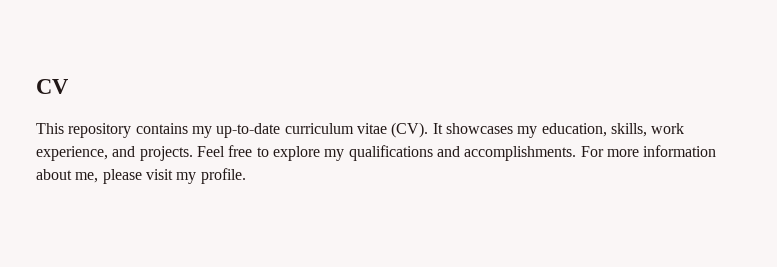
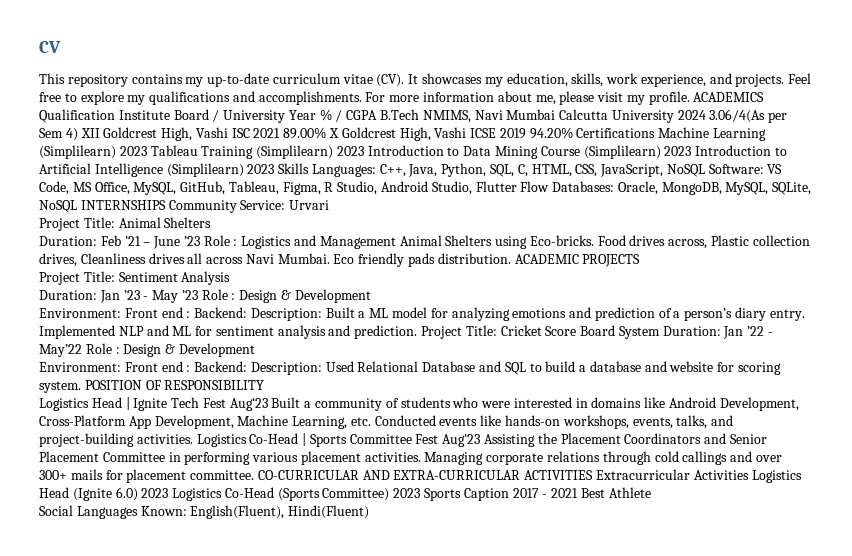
(246, 176) none -> [693,92,765,102] [39,109,788,123] [39,127,767,141] [39,145,787,159] [39,163,783,177] [39,181,812,195] [39,200,330,213] [39,217,212,231] [39,235,810,249] [39,253,641,267] [39,271,231,285] [39,289,371,303] [39,307,805,321] [39,325,774,339] [39,343,255,357] [39,361,782,375] [39,380,265,393] [39,397,799,411] [39,415,734,429] [39,433,767,447] [39,451,782,465] [39,469,802,483] [39,487,651,501] [39,505,370,519] ACADEMICS Qualification Institute Board / University Year % / CGPA B.Tech NMIMS, Navi Mumbai Calcutta University 2024 3.06/4(As per Sem 4) XII Goldcrest High, Vashi ISC 2021 89.00% X Goldcrest High, Vashi ICSE 2019 94.20% Certifications Machine Learning (Simplilearn) 2023 Tableau Training (Simplilearn) 2023 Introduction to Data Mining Course (Simplilearn) 2023 Introduction to Artificial Intelligence (Simplilearn) 2023 Skills Languages: C++, Java, Python, SQL, C, HTML, CSS, JavaScript, NoSQL Software: VS Code, MS Office, MySQL, GitHub, Tableau, Figma, R Studio, Android Studio, Flutter Flow Databases: Oracle, MongoDB, MySQL, SQLite, NoSQL INTERNSHIPS Community Service: Urvari // Project Title: Animal Shelters // Duration: Feb ’21 – June ’23 Role : Logistics and Management Animal Shelters using Eco-bricks. Food drives across, Plastic collection drives, Cleanliness drives all across Navi Mumbai. Eco friendly pads distribution. ACADEMIC PROJECTS // Project Title: Sentiment Analysis // Duration: Jan ’23 - May ’23 Role : Design & Development // Environment: Front end : Backend: Description: Built a ML model for analyzing emotions and prediction of a person’s diary entry. Implemented NLP and ML for sentiment analysis and prediction. Project Title: Cricket Score Board System Duration: Jan ’22 - May’22 Role : Design & Development // Environment: Front end : Backend: Description: Used Relational Database and SQL to build a database and website for scoring system. POSITION OF RESPONSIBILITY // Logistics Head | Ignite Tech Fest Aug‘23 Built a community of students who were interested in domains like Android Development, Cross-Platform App Development, Machine Learning, etc. Conducted events like hands-on workshops, events, talks, and project-building activities. Logistics Co-Head | Sports Committee Fest Aug'23 Assisting the Placement Coordinators and Senior Placement Committee in performing various placement activities. Managing corporate relations through cold callings and over 300+ mails for placement committee. CO-CURRICULAR AND EXTRA-CURRICULAR ACTIVITIES Extracurricular Activities Logistics Head (Ignite 6.0) 2023 Logistics Co-Head (Sports Committee) 2023 Sports Caption 2017 - 2021 Best Athlete // Social Languages Known: English(Fluent), Hindi(Fluent)

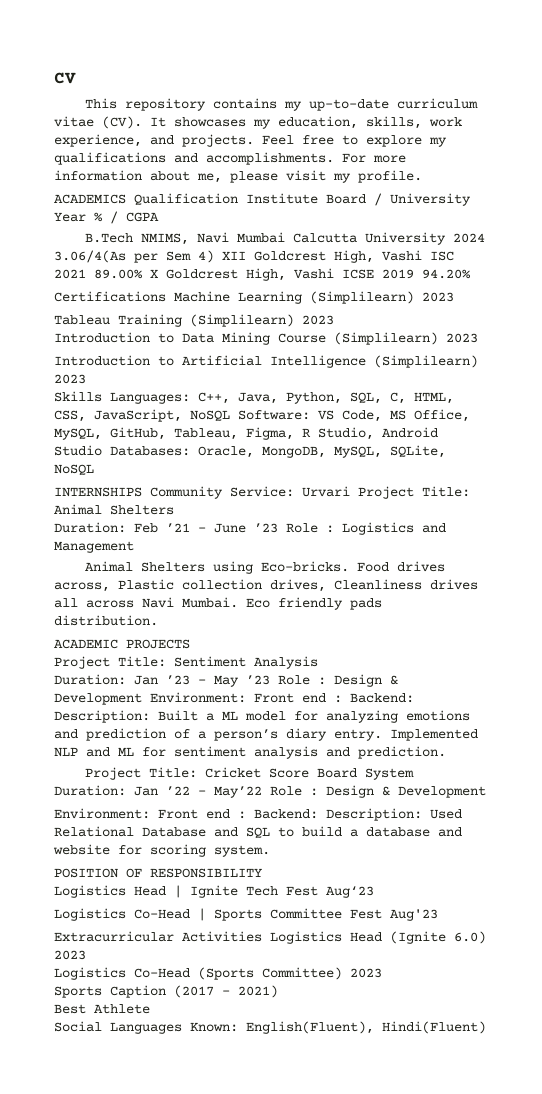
(690, 98) none -> (422, 176) //
(378, 115) none -> (159, 217) //
(573, 133) none -> (471, 274) //
(147, 151) none -> (454, 297) //
(364, 151) none -> (334, 320) //
(692, 151) none -> (478, 338) //
(275, 169) none -> (86, 379) //
[431,181,550,195] Studio, Flutter Flow -> [54,445,102,456] Studio
(77, 206) none -> (94, 469) //
(330, 205) // -> (350, 491) none
(396, 242) none -> (134, 547) //
(511, 258) none -> (158, 620) //
(371, 296) // -> (142, 699) none
(418, 332) none -> (446, 752) //
(81, 387) none -> (270, 851) //
[271,397,799,411] [39,415,734,429] [39,433,193,447] Built a community of students who were interested in domains like Android Development, Cross-Platform App Development, Machine Learning, etc. Conducted events like hands-on workshops, events, talks, and project-building activities. -> (374, 892) //
[484,433,767,447] [39,451,782,465] [39,469,594,483] Assisting the Placement Coordinators and Senior Placement Committee in performing various placement activities. Managing corporate relations through cold callings and over 300+ mails for placement committee. CO-CURRICULAR AND EXTRA-CURRICULAR ACTIVITIES -> (438, 915) //
(169, 493) none -> (86, 955) //
(421, 493) none -> (382, 973) //
[512,488,579,498] 2017 - 2021 -> [174,985,278,998] (2017 - 2021) //

